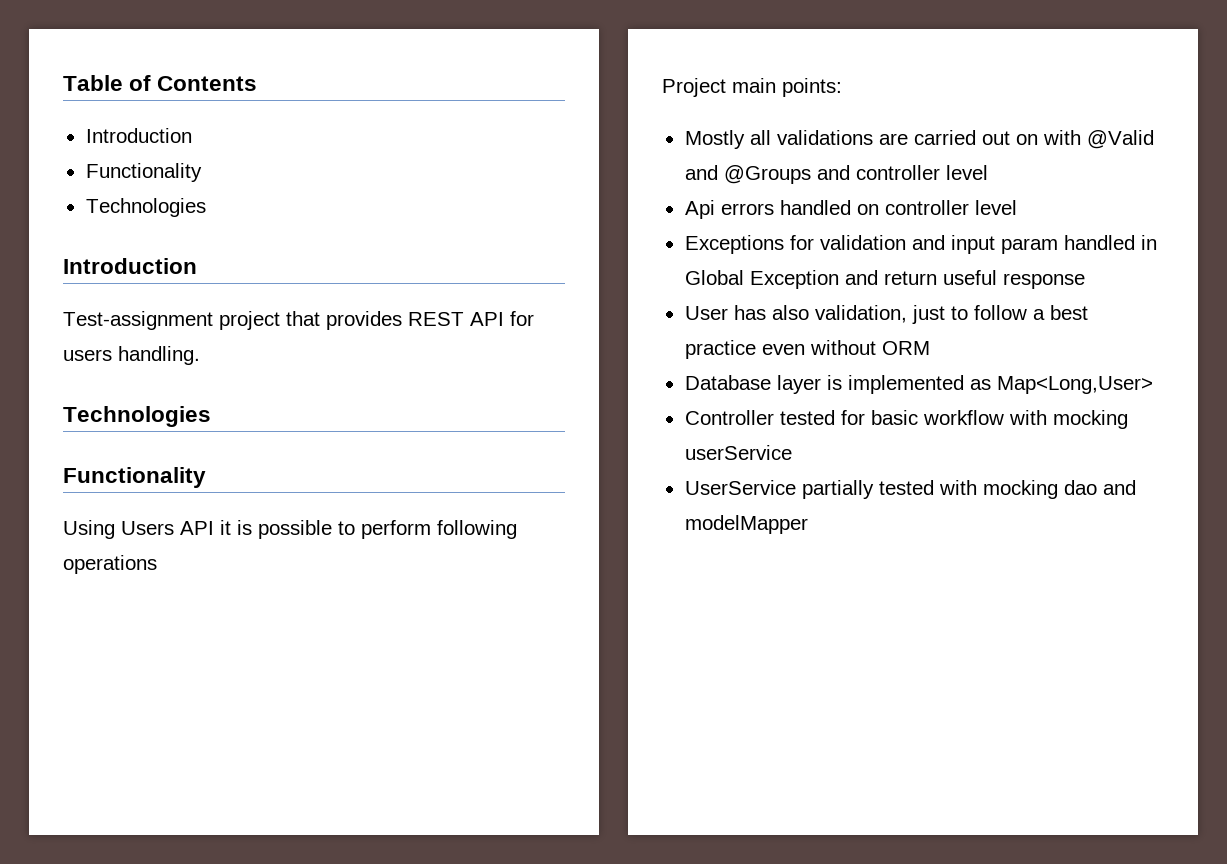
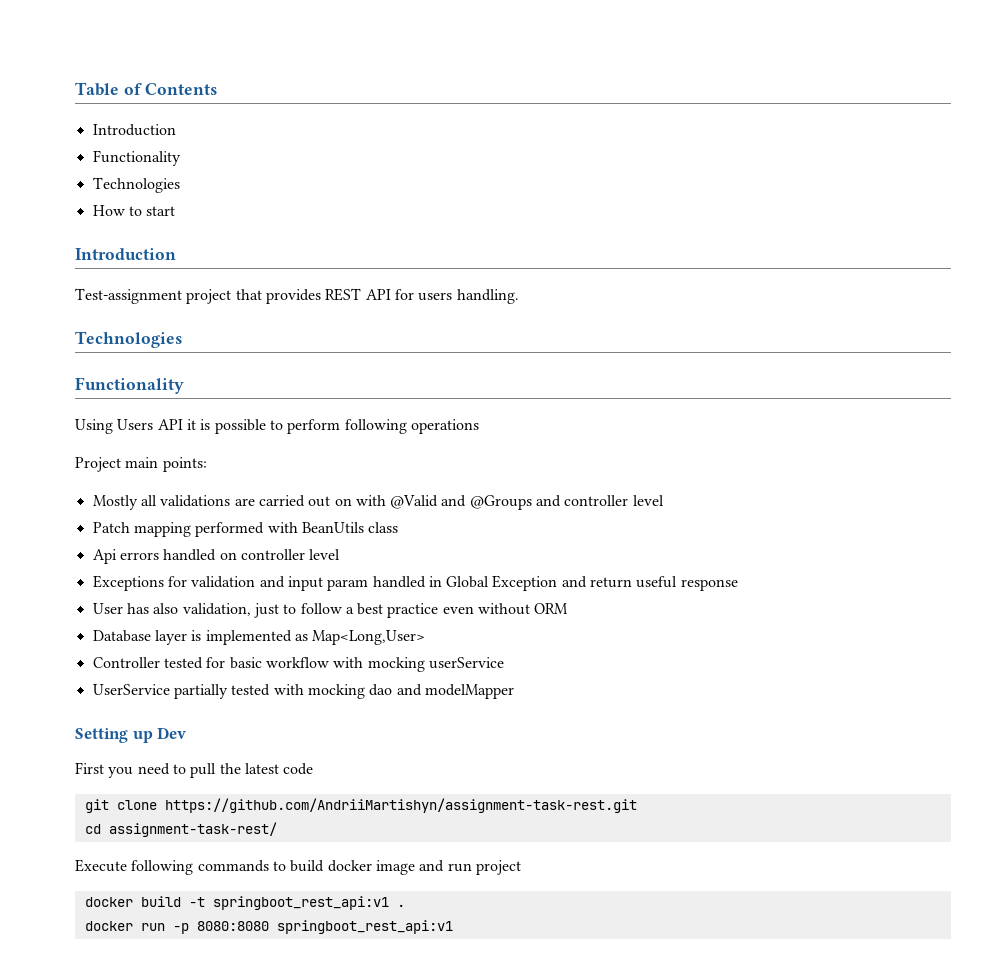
(206, 207) none -> [92,205,176,216] // How to start
(988, 172) none -> [92,522,399,537] // Patch mapping performed with BeanUtils class
(808, 524) none -> [75,727,187,743] [75,762,314,778] [84,798,637,813] [84,822,277,837] [75,859,521,875] [84,896,405,910] [84,920,453,934] // Setting up Dev // First you need to pull the latest code // git clone https://github.com/AndriiMartishyn/assignment-task-rest.git // cd assignment-task-rest/ // Execute following commands to build docker image and run project // docker build -t springboot_rest_api:v1 . // docker run -p 8080:8080 springboot_rest_api:v1

